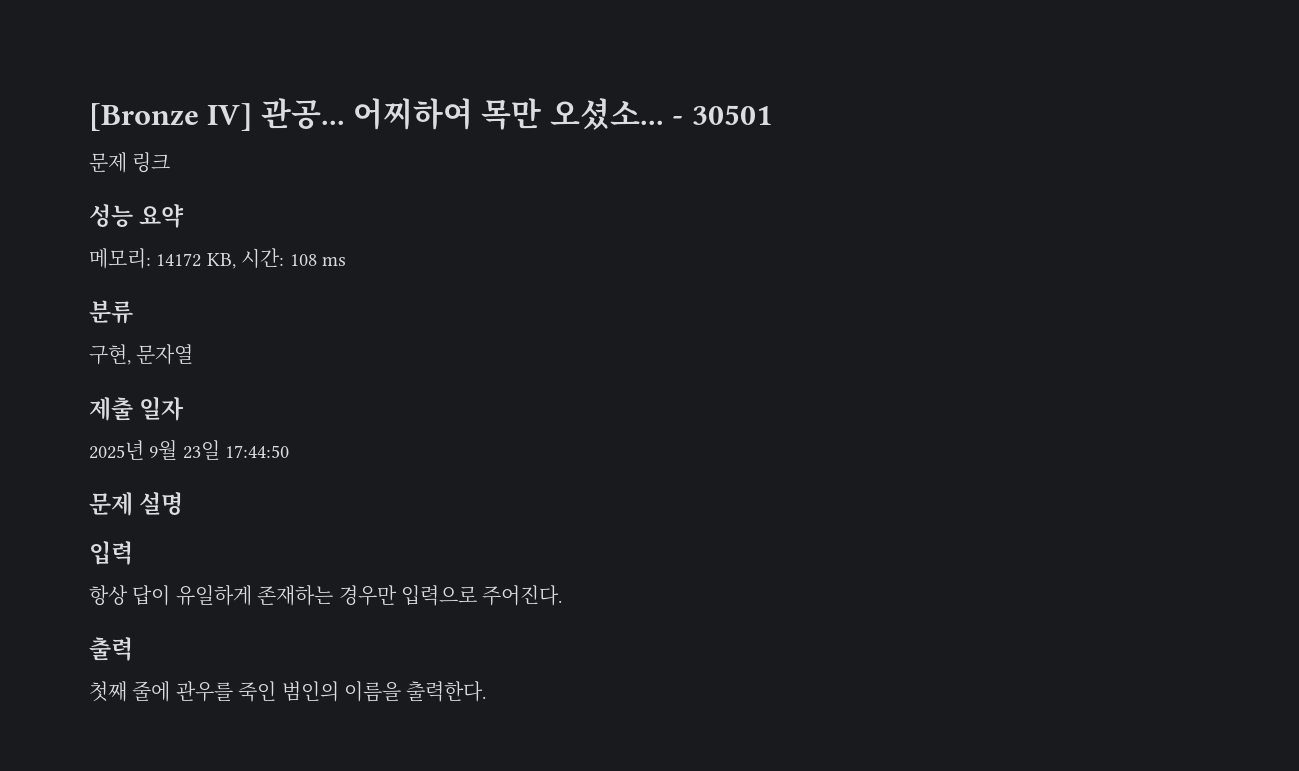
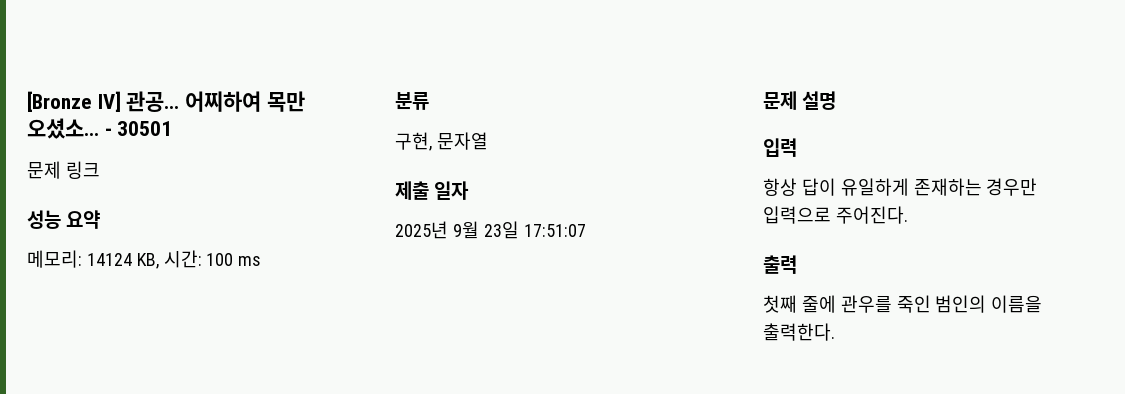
[156,253,202,267] 14172 -> [86,253,132,266] 14124
[289,254,317,266] 108 -> [206,253,234,266] 100
[225,445,290,458] 17:44:50 -> [523,224,586,237] 17:51:07

